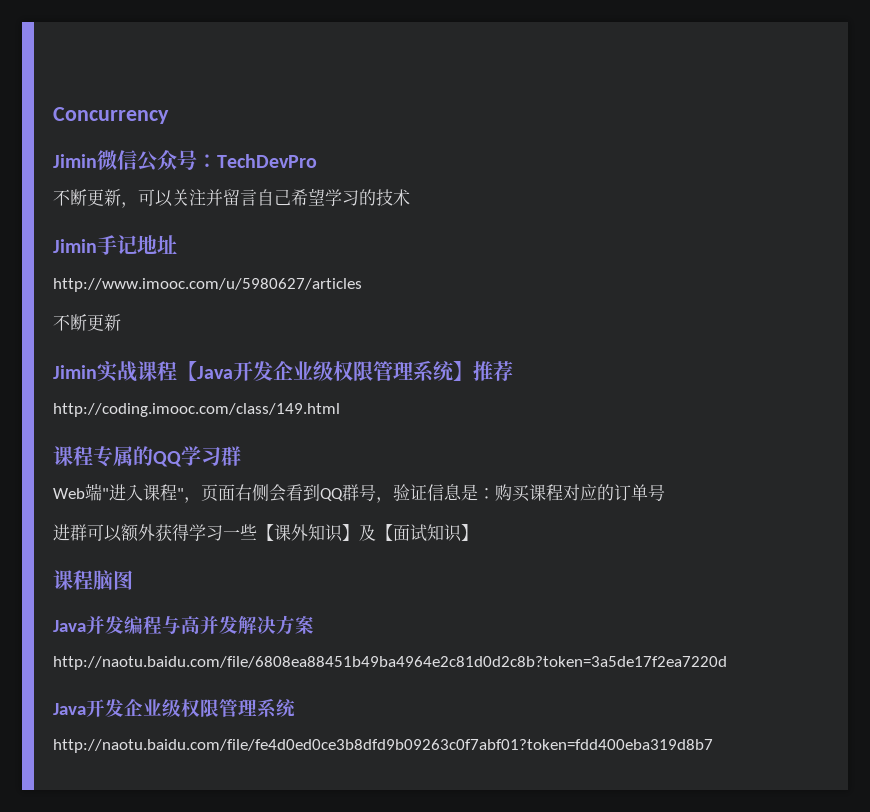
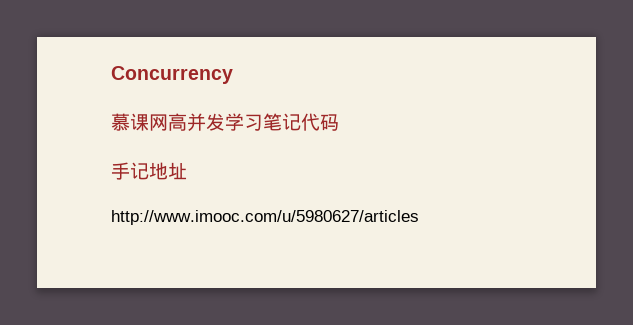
[53,150,317,172] [53,188,410,208] [53,235,177,255] [53,278,362,292] [53,314,121,331] [53,360,513,382] [53,403,340,417] [53,445,241,467] [53,483,665,503] [53,524,478,542] [53,570,133,590] [53,615,314,635] [53,656,727,670] [53,698,296,718] [53,739,713,753] Jimin微信公众号：TechDevPro // 不断更新，可以关注并留言自己希望学习的技术 // Jimin手记地址 // http://www.imooc.com/u/5980627/articles // 不断更新 // Jimin实战课程【Java开发企业级权限管理系统】推荐 // http://coding.imooc.com/class/149.html // 课程专属的QQ学习群 // Web端"进入课程"，页面右侧会看到QQ群号，验证信息是：购买课程对应的订单号 // 进群可以额外获得学习一些【课外知识】及【面试知识】 // 课程脑图 // Java并发编程与高并发解决方案 // http://naotu.baidu.com/file/6808ea88451b49ba4964e2c81d0d2c8b?token=3a5de17f2ea7220d // Java开发企业级权限管理系统 // http://naotu.baidu.com/file/fe4d0ed0ce3b8dfd9b09263c0f7abf01?token=fdd400eba319d8b7 -> [111,113,339,131] [111,162,187,180] [111,210,419,225] 慕课网高并发学习笔记代码 // 手记地址 // http://www.imooc.com/u/5980627/articles

